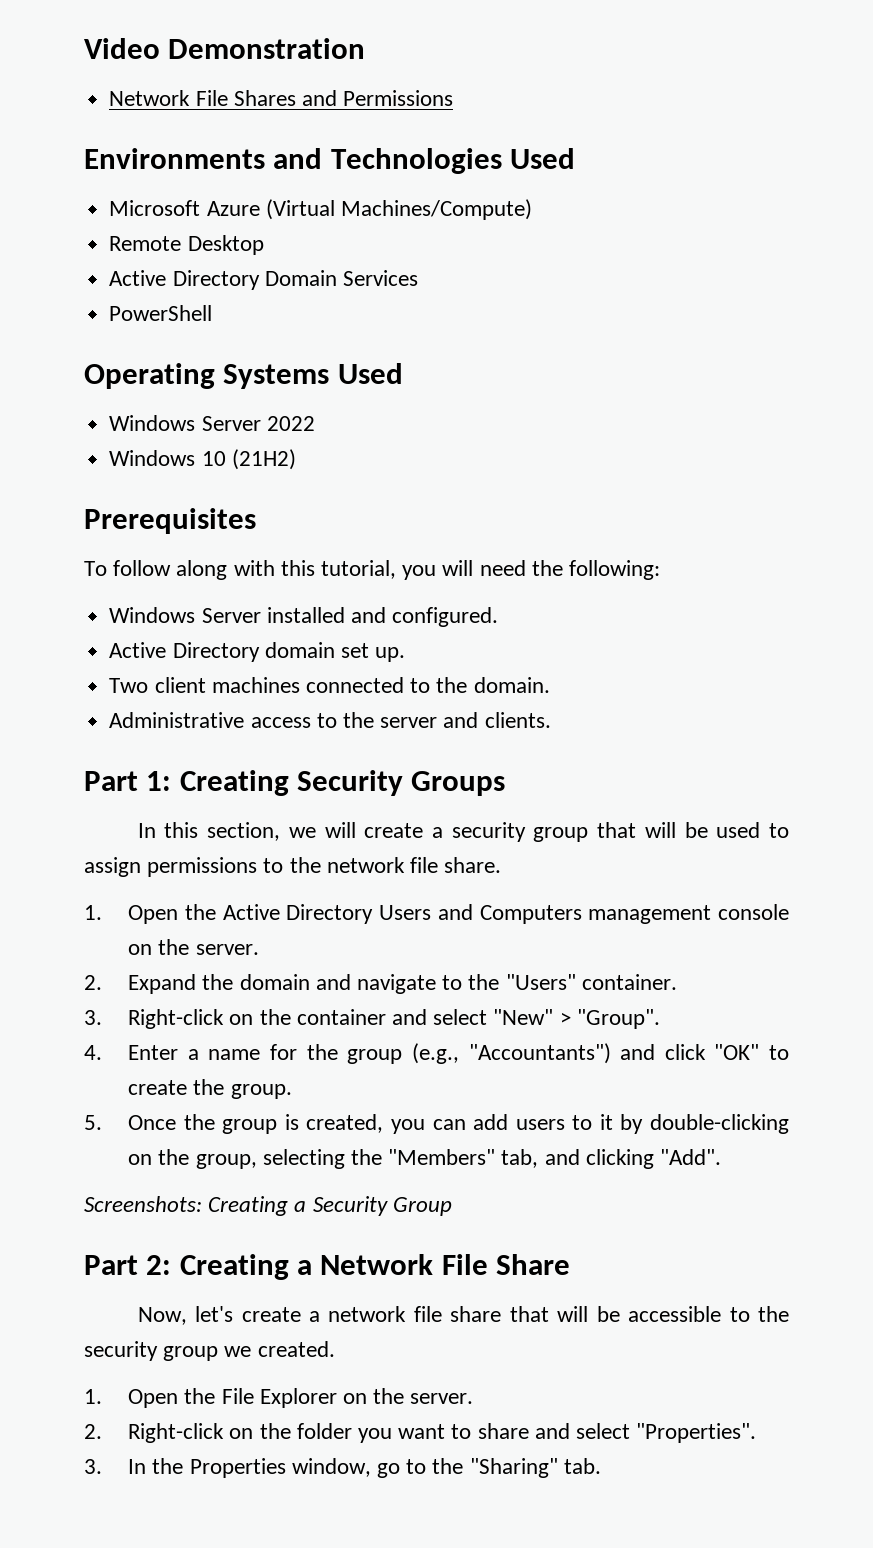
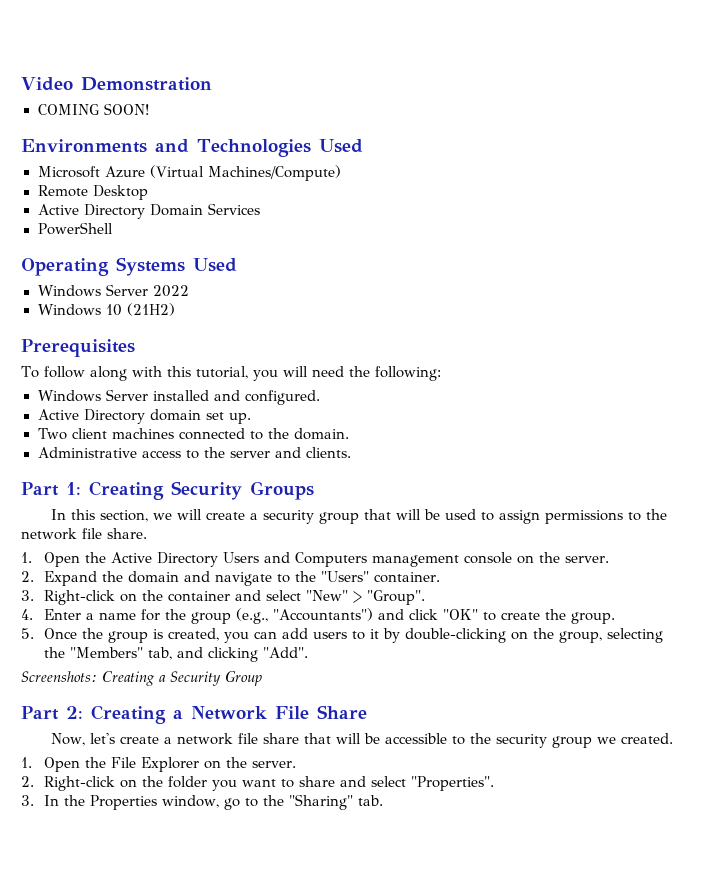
[109,90,454,106] Network File Shares and Permissions -> [37,103,149,115] COMING SOON!

